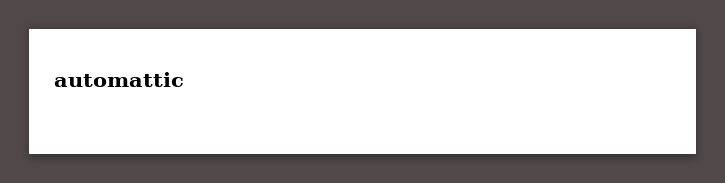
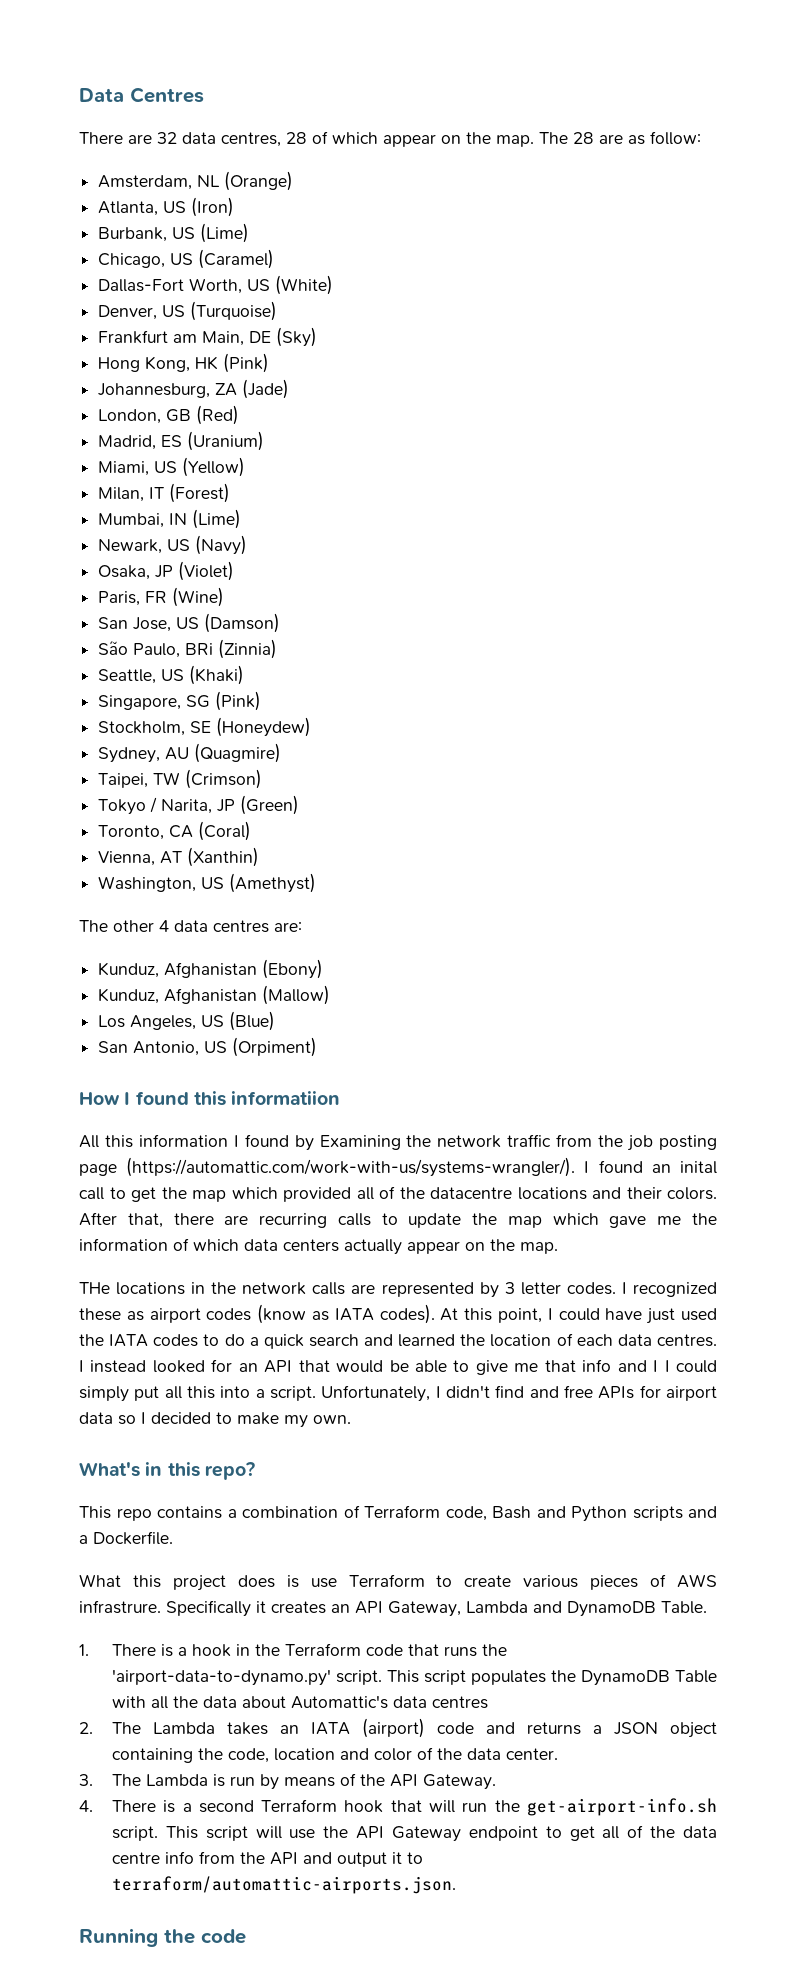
[54,72,184,87] automattic -> [79,87,204,103] [79,131,701,147] [98,171,294,191] [98,197,235,217] [98,223,250,243] [98,249,275,269] [98,275,334,295] [98,301,278,321] [98,327,318,347] [98,353,270,373] [98,379,290,399] [98,405,240,425] [98,431,265,451] [98,457,246,477] [98,483,231,503] [98,509,242,529] [98,535,248,555] [98,561,235,581] [98,587,225,607] [98,613,281,633] [98,639,278,659] [98,665,245,685] [98,691,262,711] [98,717,312,737] [98,743,282,763] [98,769,263,789] [98,795,300,815] [98,821,252,841] [98,847,260,867] [98,873,317,893] [79,920,302,933] [98,959,324,979] [98,985,331,1005] [98,1011,276,1031] [98,1037,318,1057] [79,1091,341,1106] [79,1134,717,1151] [79,1157,718,1177] [79,1186,717,1202] [79,1212,717,1228] [79,1238,558,1255] [79,1282,718,1298] [79,1304,717,1324] [79,1333,717,1349] [79,1359,718,1375] [79,1385,718,1402] [79,1412,351,1428] [79,1462,255,1480] [79,1505,717,1522] [79,1531,173,1545] [79,1574,717,1591] [79,1600,707,1617] [79,1643,507,1657] [111,1669,717,1686] [111,1695,488,1709] [79,1718,717,1738] [111,1747,558,1763] [79,1773,496,1790] [79,1798,718,1816] [111,1825,717,1842] [111,1851,423,1867] [111,1876,456,1894] [79,1928,246,1947] Data Centres // There are 32 data centres, 28 of which appear on the map. The 28 are as follow: // Amsterdam, NL (Orange) // Atlanta, US (Iron) // Burbank, US (Lime) // Chicago, US (Caramel) // Dallas-Fort Worth, US (White) // Denver, US (Turquoise) // Frankfurt am Main, DE (Sky) // Hong Kong, HK (Pink) // Johannesburg, ZA (Jade) // London, GB (Red) // Madrid, ES (Uranium) // Miami, US (Yellow) // Milan, IT (Forest) // Mumbai, IN (Lime) // Newark, US (Navy) // Osaka, JP (Violet) // Paris, FR (Wine) // San Jose, US (Damson) // São Paulo, BRi (Zinnia) // Seattle, US (Khaki) // Singapore, SG (Pink) // Stockholm, SE (Honeydew) // Sydney, AU (Quagmire) // Taipei, TW (Crimson) // Tokyo / Narita, JP (Green) // Toronto, CA (Coral) // Vienna, AT (Xanthin) // Washington, US (Amethyst) // The other 4 data centres are: // Kunduz, Afghanistan (Ebony) // Kunduz, Afghanistan (Mallow) // Los Angeles, US (Blue) // San Antonio, US (Orpiment) // How I found this informatiion // All this information I found by Examining the network traffic from the job posting page (https://automattic.com/work-with-us/systems-wrangler/). I found an inital call to get the map which provided all of the datacentre locations and their colors. After that, there are recurring calls to update the map which gave me the information of which data centers actually appear on the map. // THe locations in the network calls are represented by 3 letter codes. I recognized these as airport codes (know as IATA codes). At this point, I could have just used the IATA codes to do a quick search and learned the location of each data centres. I instead looked for an API that would be able to give me that info and I I could simply put all this into a script. Unfortunately, I didn't find and free APIs for airport data so I decided to make my own. // What's in this repo? // This repo contains a combination of Terraform code, Bash and Python scripts and a Dockerfile. // What this project does is use Terraform to create various pieces of AWS infrastrure. Specifically it creates an API Gateway, Lambda and DynamoDB Table. // 1. There is a hook in the Terraform code that runs the 'airport-data-to-dynamo.py' script. This script populates the DynamoDB Table with all the data about Automattic's data centres // 2. The Lambda takes an IATA (airport) code and returns a JSON object containing the code, location and color of the data center. // 3. The Lambda is run by means of the API Gateway. // 4. There is a second Terraform hook that will run the get-airport-info.sh script. This script will use the API Gateway endpoint to get all of the data centre info from the API and output it to terraform/automattic-airports.json. // Running the code

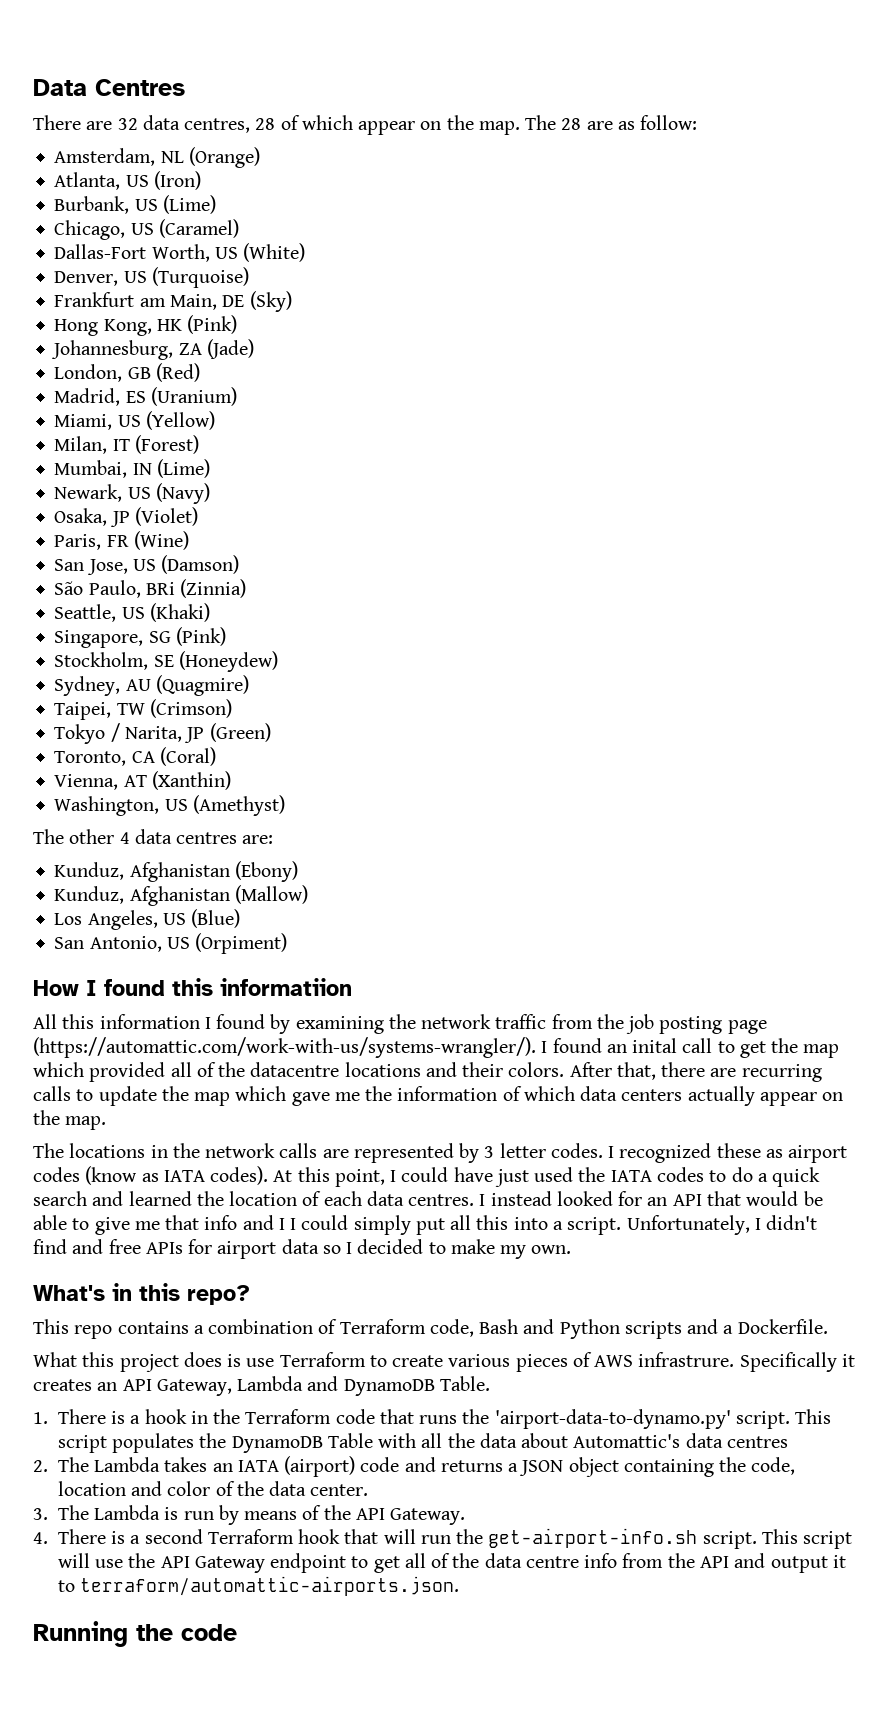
[319,1135,401,1150] Examining -> [295,1016,384,1034] examining
[79,1282,110,1294] THe -> [33,1143,64,1158] The

